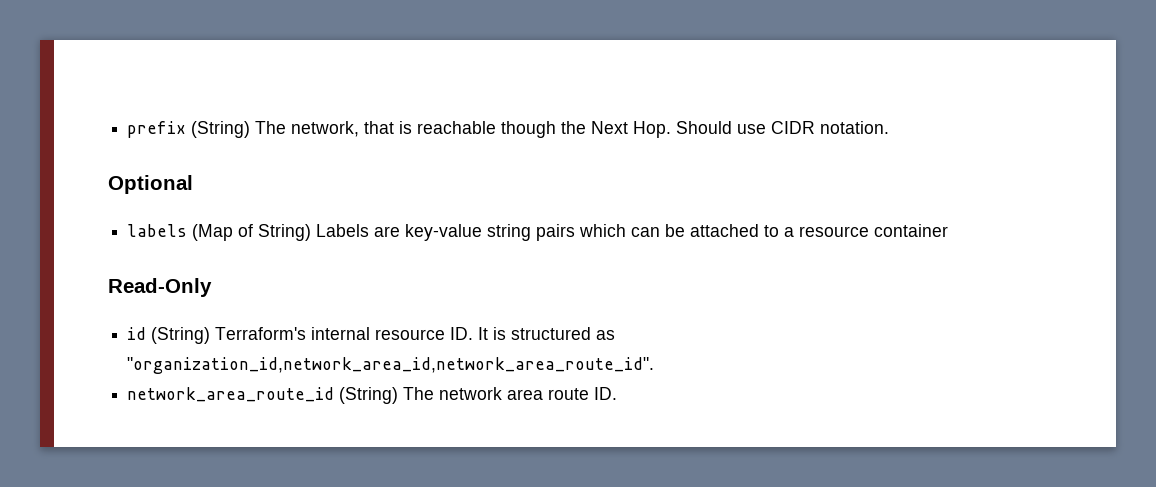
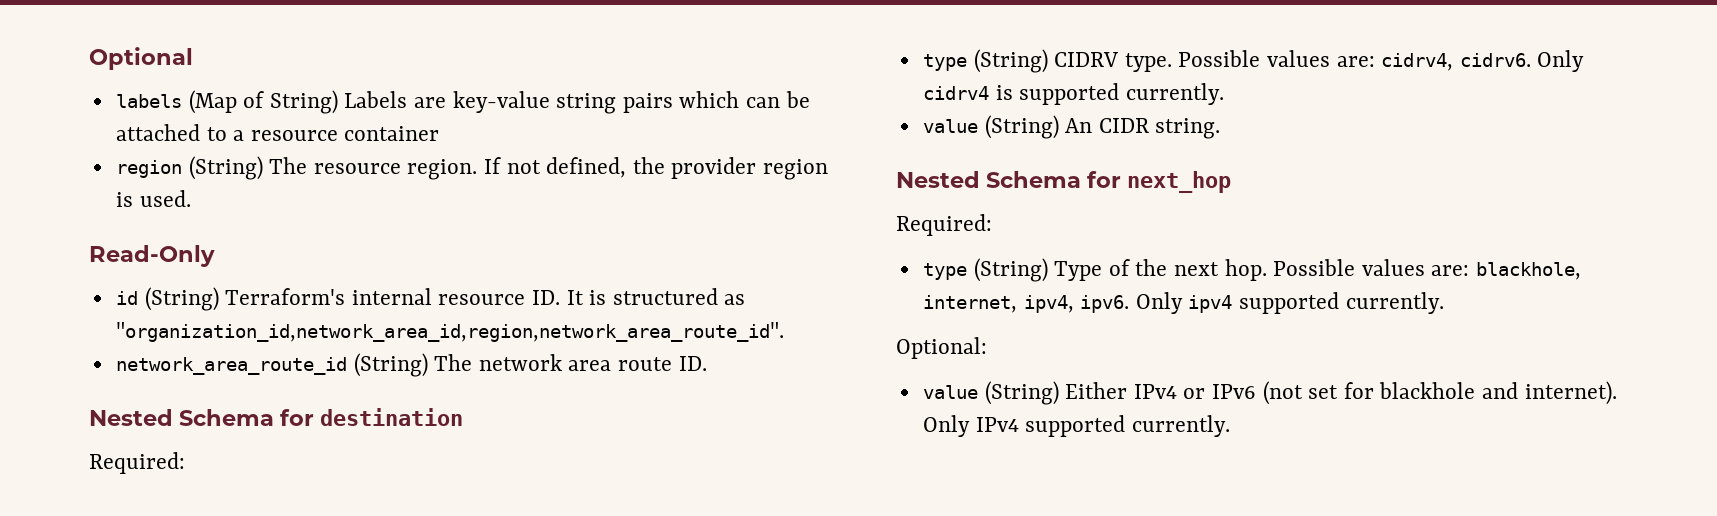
[127,121,890,138] prefix (String) The network, that is reachable though the Next Hop. Should use CIDR notation. // -> (89, 58) none
(949, 230) none -> [115,156,829,180] [115,190,191,207] // region (String) The resource region. If not defined, the provider region is used.
[127,357,655,374] "organization_id,network_area_id,network_area_route_id". -> [115,322,784,342] "organization_id,network_area_id,region,network_area_route_id".
(618, 393) none -> [89,408,464,426] [89,452,185,474] [922,49,1585,73] [922,83,1224,105] [922,115,1221,139] [896,171,1232,193] [896,214,992,236] [922,258,1582,282] [922,292,1444,314] [896,337,987,359] [922,381,1617,405] [922,415,1230,437] // Nested Schema for destination // Required: // type (String) CIDRV type. Possible values are: cidrv4, cidrv6. Only cidrv4 is supported currently. // value (String) An CIDR string. // Nested Schema for next_hop // Required: // type (String) Type of the next hop. Possible values are: blackhole, internet, ipv4, ipv6. Only ipv4 supported currently. // Optional: // value (String) Either IPv4 or IPv6 (not set for blackhole and internet). Only IPv4 supported currently.

